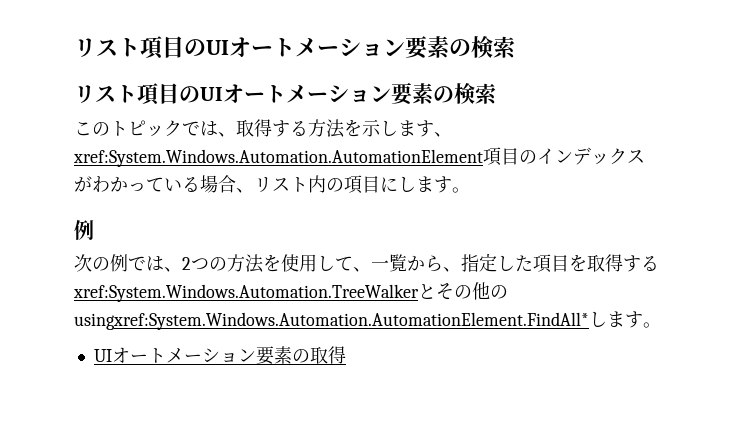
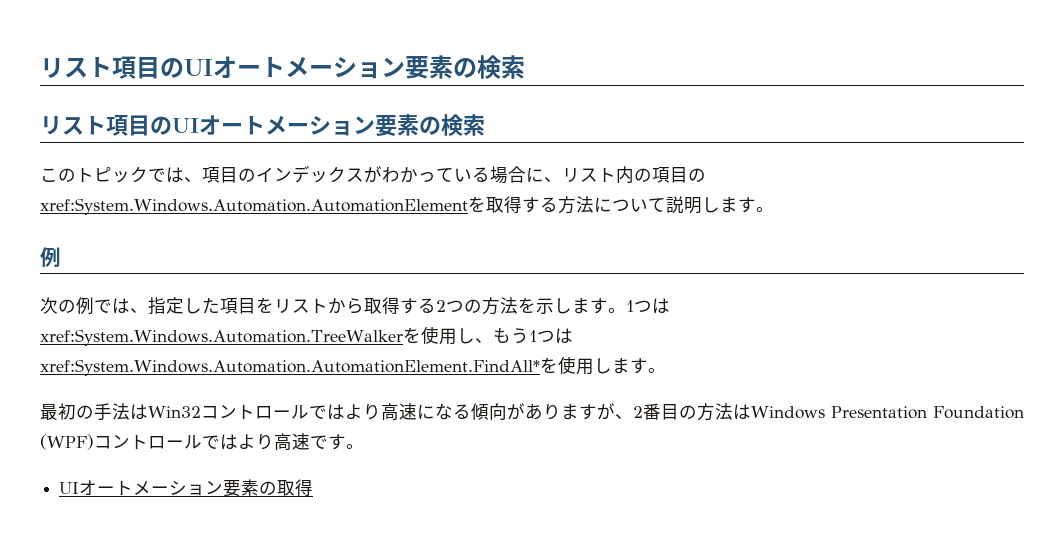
[236,119,452,138] [73,149,483,167] 取得する方法を示します、xref:System.Windows.Automation.AutomationElement -> (202, 179) none
(236, 184) none -> [526,167,544,183] に
[380,177,398,192] に -> [688,168,706,182] [40,196,702,215] のxref:System.Windows.Automation.AutomationElementを取得する方法について説明
[182,253,659,273] [73,282,508,302] [74,311,625,330] 2つの方法を使用して、一覧から、指定した項目を取得するxref:System.Windows.Automation.TreeWalkerとその他のusingxref:System.Windows.Automation.AutomationElement.FindAll*しま -> [148,297,670,315] [40,326,573,346] [40,356,666,376] [40,403,1024,421] [40,433,328,451] 指定した項目をリストから取得する2つの方法を示します。1つはxref:System.Windows.Automation.TreeWalkerを使用し、もう1つはxref:System.Windows.Automation.AutomationElement.FindAll*を使用します。 // 最初の手法はWin32コントロールではより高速になる傾向がありますが、2番目の方法はWindows Presentation Foundation (WPF)コントロールではより高速で

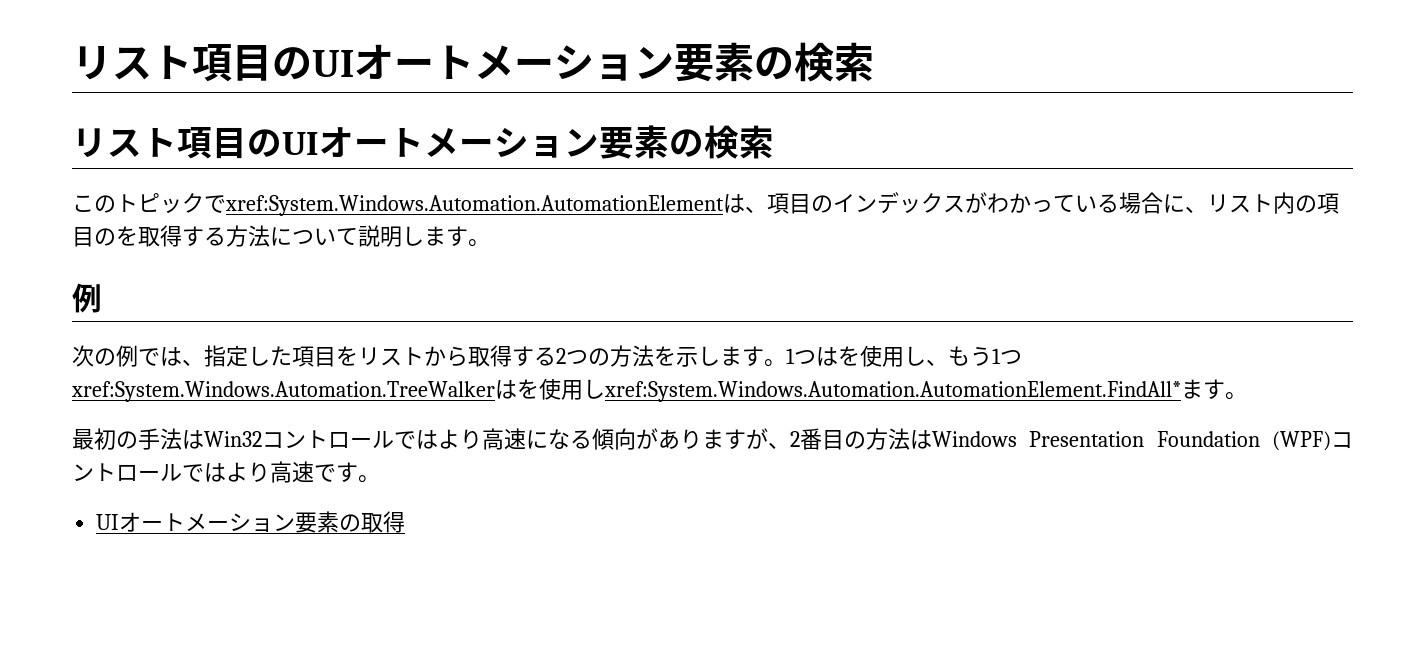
(166, 175) none -> [225,195,724,216] xref:System.Windows.Automation.AutomationElement
[40,198,468,215] xref:System.Windows.Automation.AutomationElement -> (116, 237) none
[40,329,403,346] xref:System.Windows.Automation.TreeWalker -> (838, 356) none
[554,328,573,344] [40,356,612,376] はxref:System.Windows.Automation.AutomationElement.FindAll*を使用し -> [71,378,1181,402] xref:System.Windows.Automation.TreeWalkerはを使用しxref:System.Windows.Automation.AutomationElement.FindAll*

